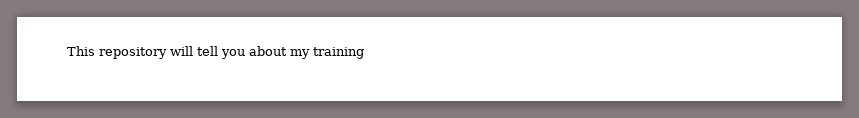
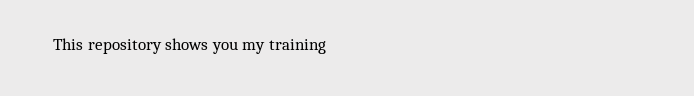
[170,46,287,59] will tell you about -> [165,38,238,54] shows you

